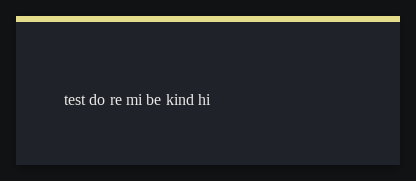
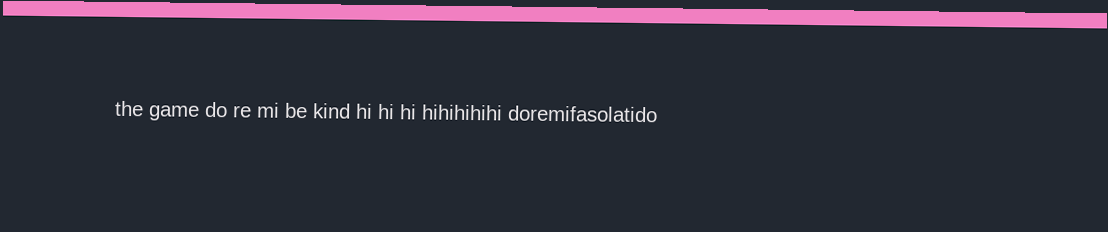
[64,95,86,105] test -> [114,100,200,121] the game
(211, 99) none -> [377,103,658,123] hi hi hihihihihi doremifasolatido

